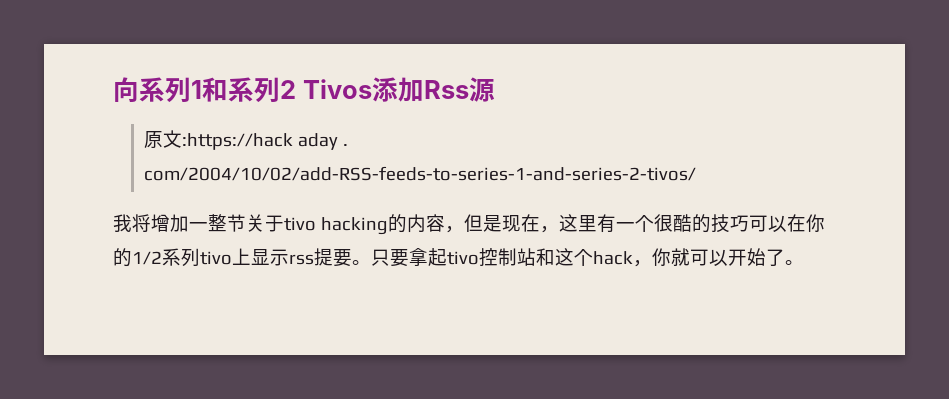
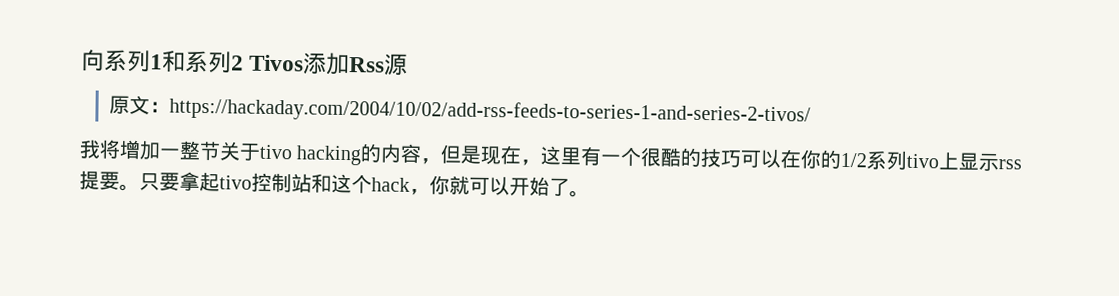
[182,133,349,150] [144,166,697,181] :https://hack aday . com/2004/10/02/add-RSS-feeds-to-series-1-and-series-2-tivos/ -> [148,97,811,127] ：https://hackaday.com/2004/10/02/add-rss-feeds-to-series-1-and-series-2-tivos/

